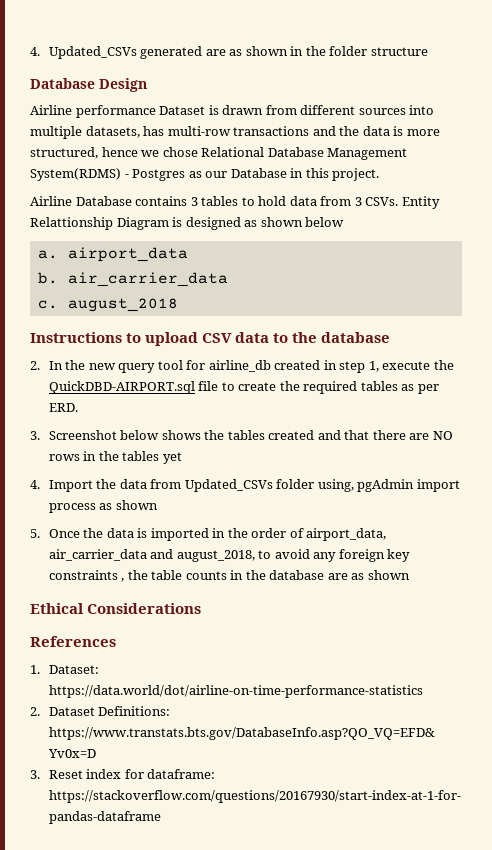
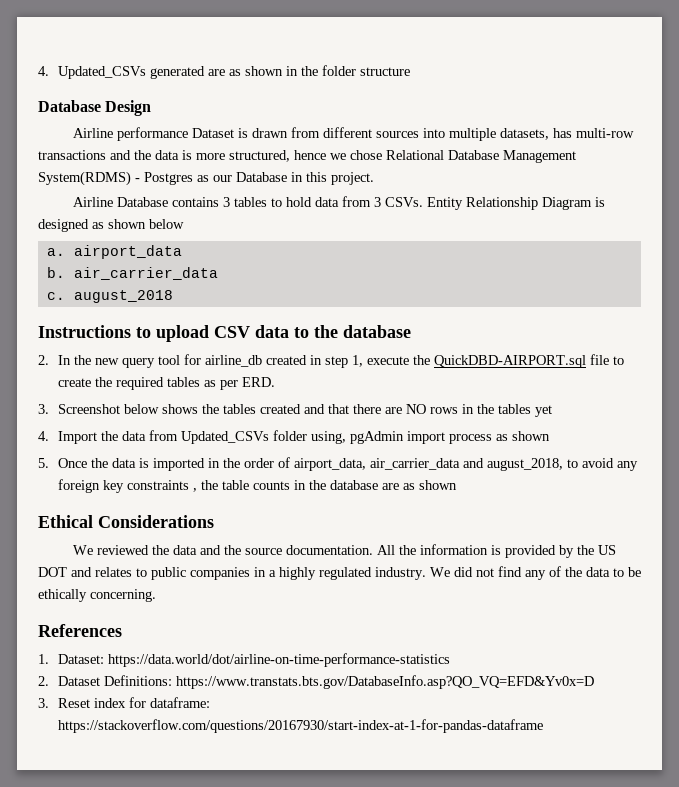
[30,217,113,230] Relattionship -> [465,197,538,210] Relationship
(202, 608) none -> [72,544,616,558] [38,566,641,580] [38,589,156,602] // We reviewed the data and the source documentation. All the information is provided by the US DOT and relates to public companies in a highly regulated industry. We did not find any of the data to be ethically concerning.

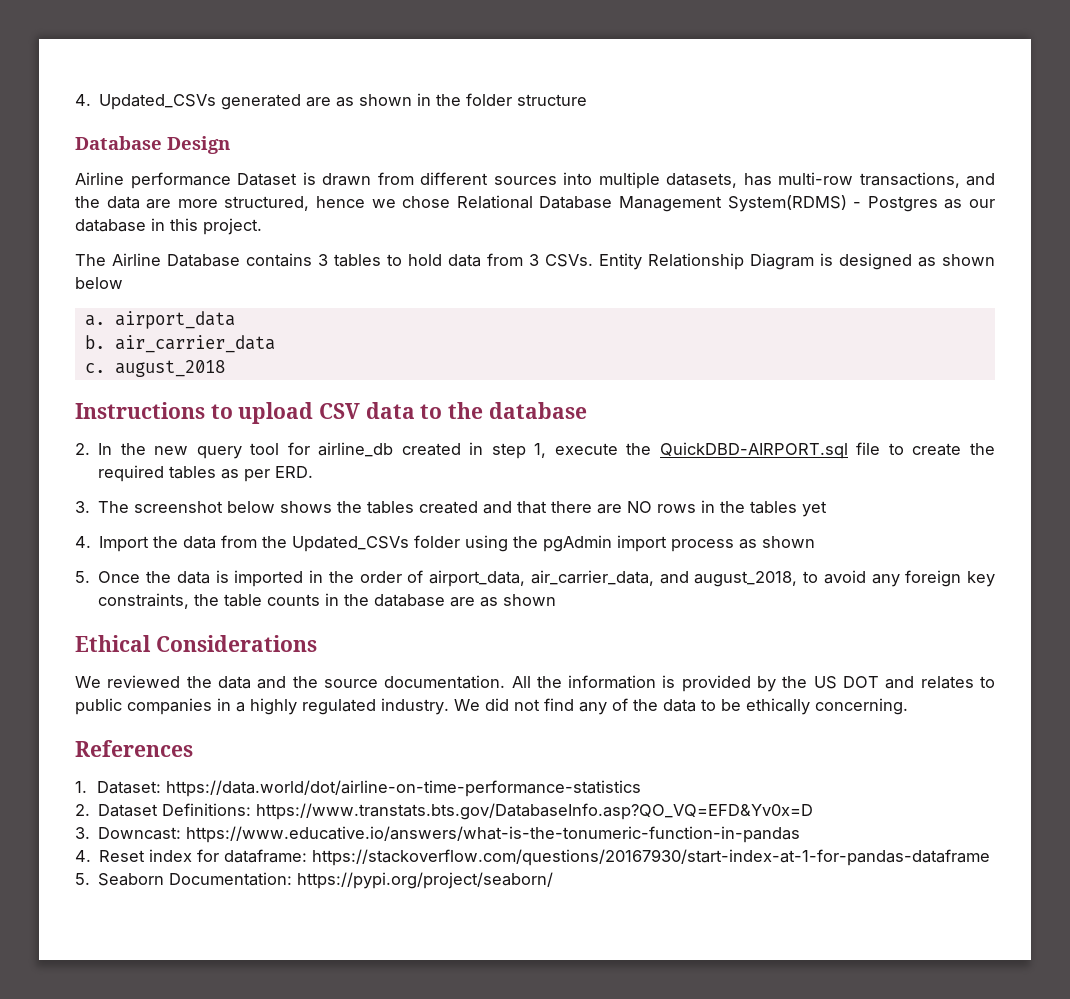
[38,150,106,160] transactions -> [859,172,960,188] transactions,
[182,150,192,160] is -> [146,199,172,209] are
[236,172,287,182] Database -> [75,219,146,232] database
(374, 178) none -> [75,254,106,266] The
[58,404,121,414] Screenshot -> [98,501,224,513] The screenshot
(179, 435) none -> [262,536,288,548] the
[311,431,347,444] using, -> [465,535,539,552] using the
[370,458,461,470] air_carrier_data -> [530,570,654,586] air_carrier_data,
[127,480,198,492] constraints , -> [98,593,190,609] constraints,
(49, 703) none -> [98,826,801,843] [75,850,91,862] Downcast: https://www.educative.io/answers/what-is-the-tonumeric-function-in-pandas // 4.
(544, 726) none -> [75,872,554,889] // 5. Seaborn Documentation: https://pypi.org/project/seaborn/

